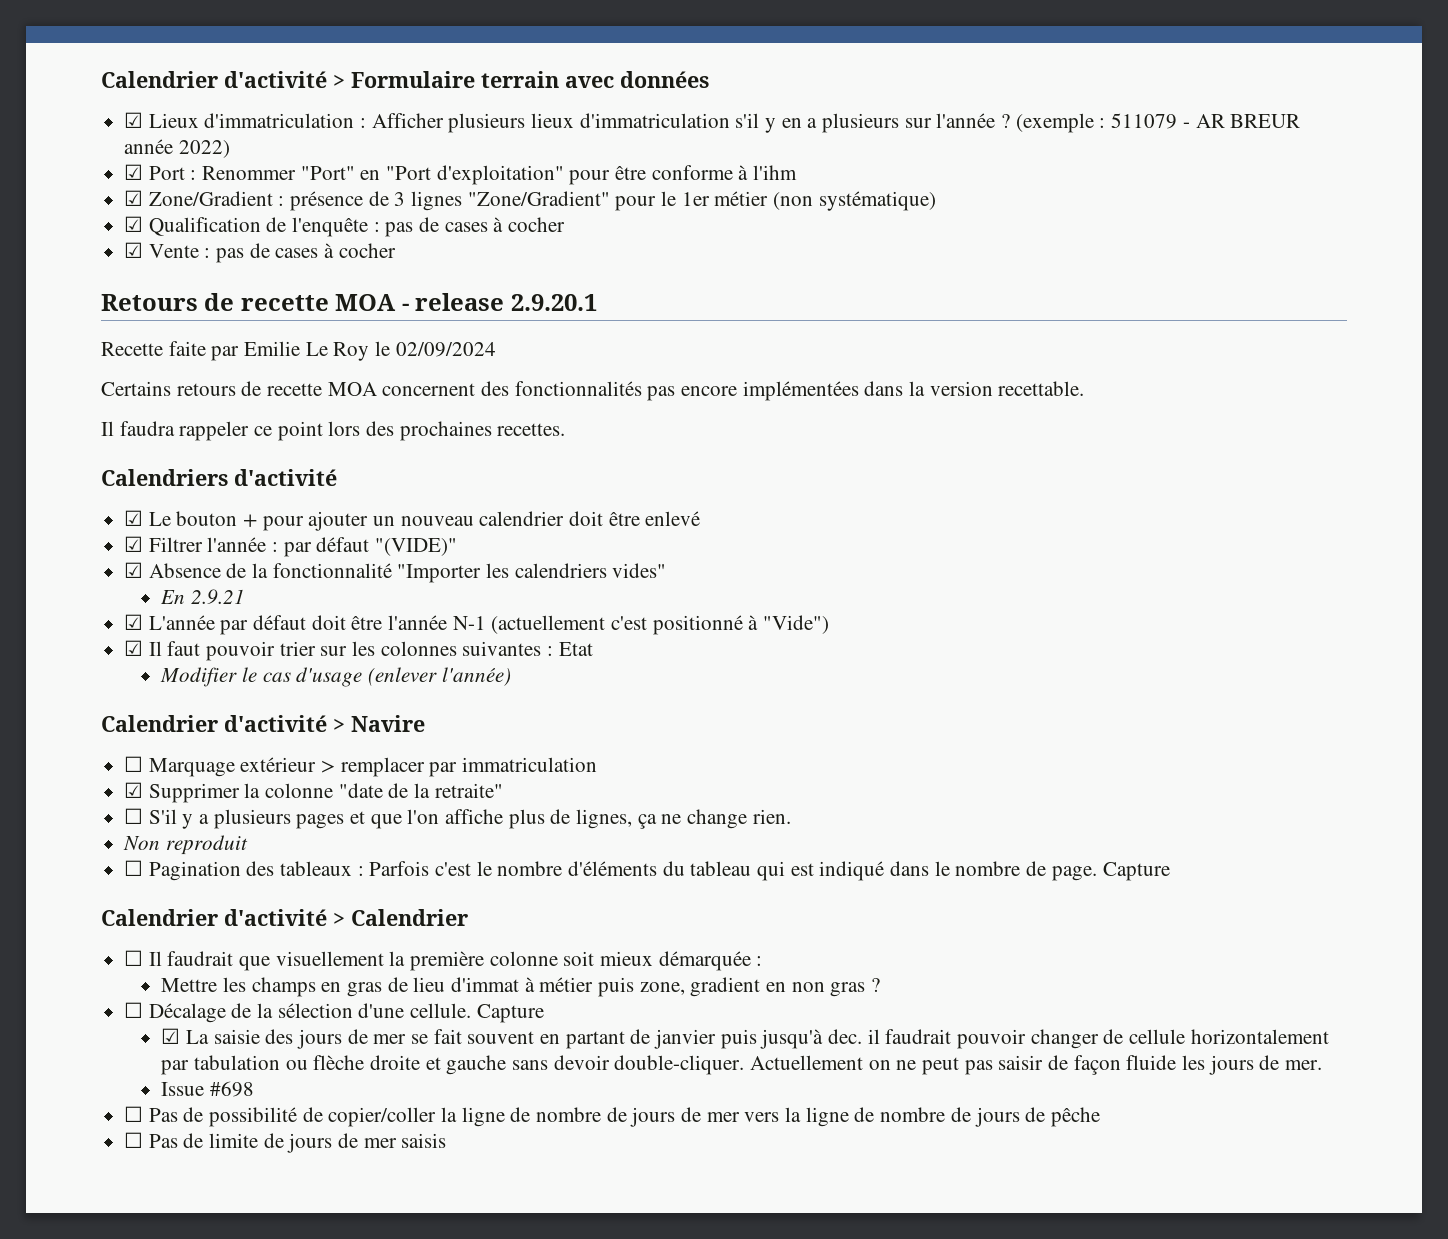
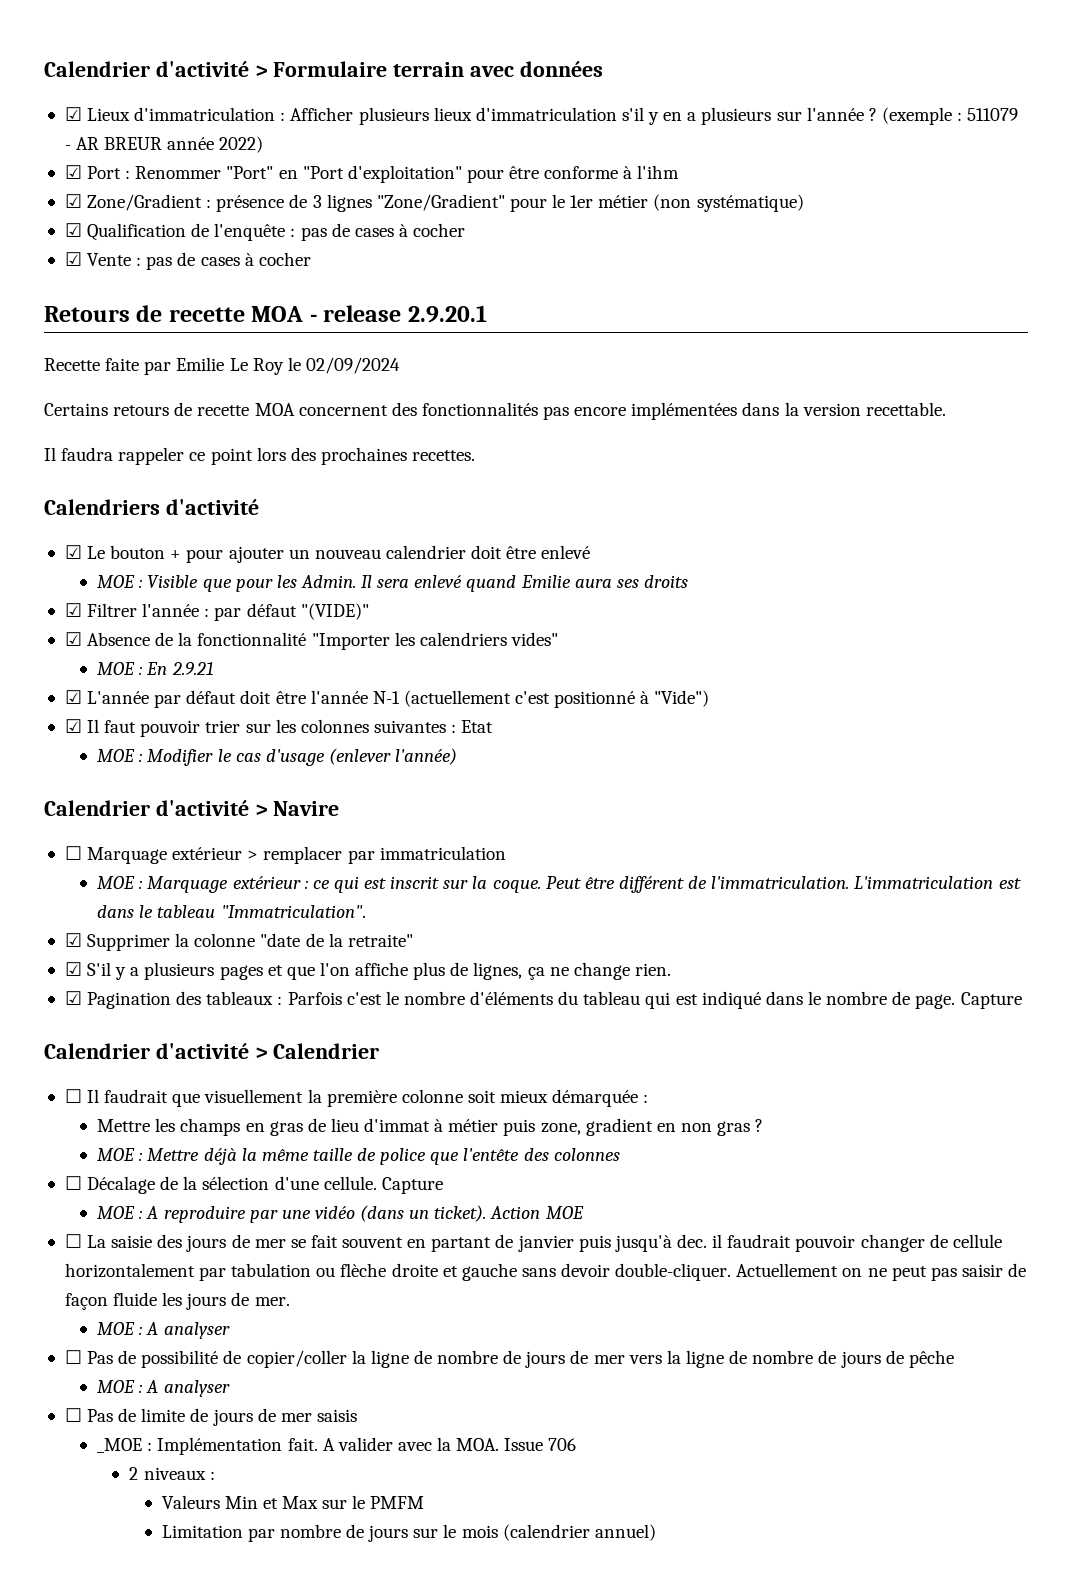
(701, 518) none -> [97,575,688,592] // MOE : Visible que pour les Admin. Il sera enlevé quand Emilie aura ses droits
(667, 570) none -> [97,662,143,675] MOE :
(593, 649) none -> [97,749,143,762] MOE :
(598, 764) none -> [97,876,1021,893] [97,905,366,918] // MOE : Marquage extérieur : ce qui est inscrit sur la coque. Peut être différent de l'immatriculation. L'immatriculation est dans le tableau "Immatriculation".
[124,808,144,824] ☐ -> [64,962,82,976] ☑
[123,835,248,855] [124,860,144,876] Non reproduit // ☐ -> [64,991,82,1005] ☑
(880, 985) none -> [97,1148,620,1165] // MOE : Mettre déjà la même taille de police que l'entête des colonnes
[161,1028,181,1044] ☑ -> [97,1205,584,1223] [64,1234,82,1248] MOE : A reproduire par une vidéo (dans un ticket). Action MOE // ☐
[161,1081,254,1097] Issue #698 -> [97,1322,230,1339] MOE : A analyser
(1100, 1117) none -> [97,1380,230,1397] // MOE : A analyser
(447, 1140) none -> [97,1437,577,1455] [129,1467,215,1480] [161,1495,425,1509] [161,1524,656,1542] // _MOE : Implémentation fait. A valider avec la MOA. Issue 706 // 2 niveaux : // Valeurs Min et Max sur le PMFM // Limitation par nombre de jours sur le mois (calendrier annuel)

